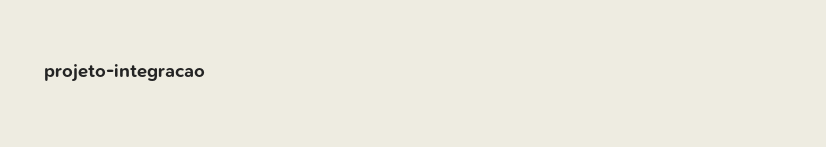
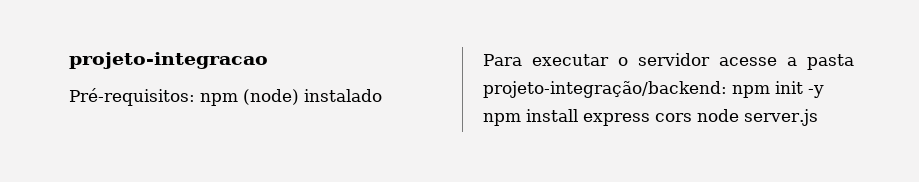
(205, 73) none -> [69,88,382,106] [483,53,854,70] [483,81,824,98] [483,109,818,126] // Pré-requisitos: npm (node) instalado // Para executar o servidor acesse a pasta projeto-integração/backend: npm init -y npm install express cors node server.js

